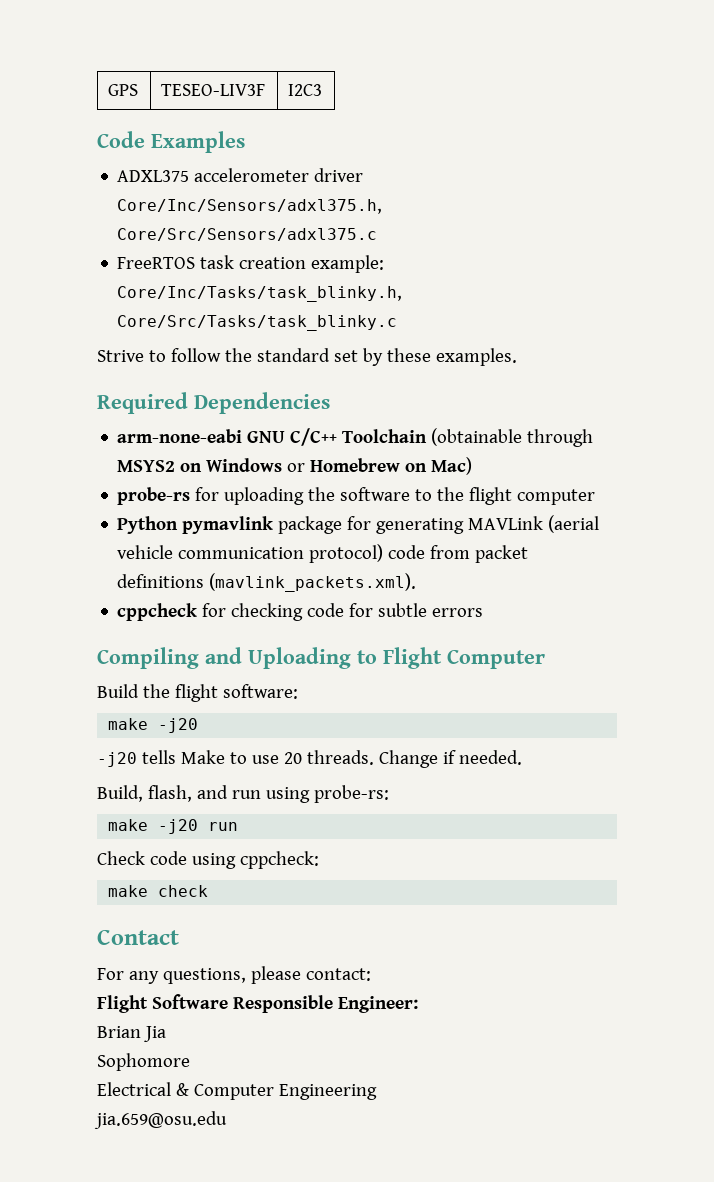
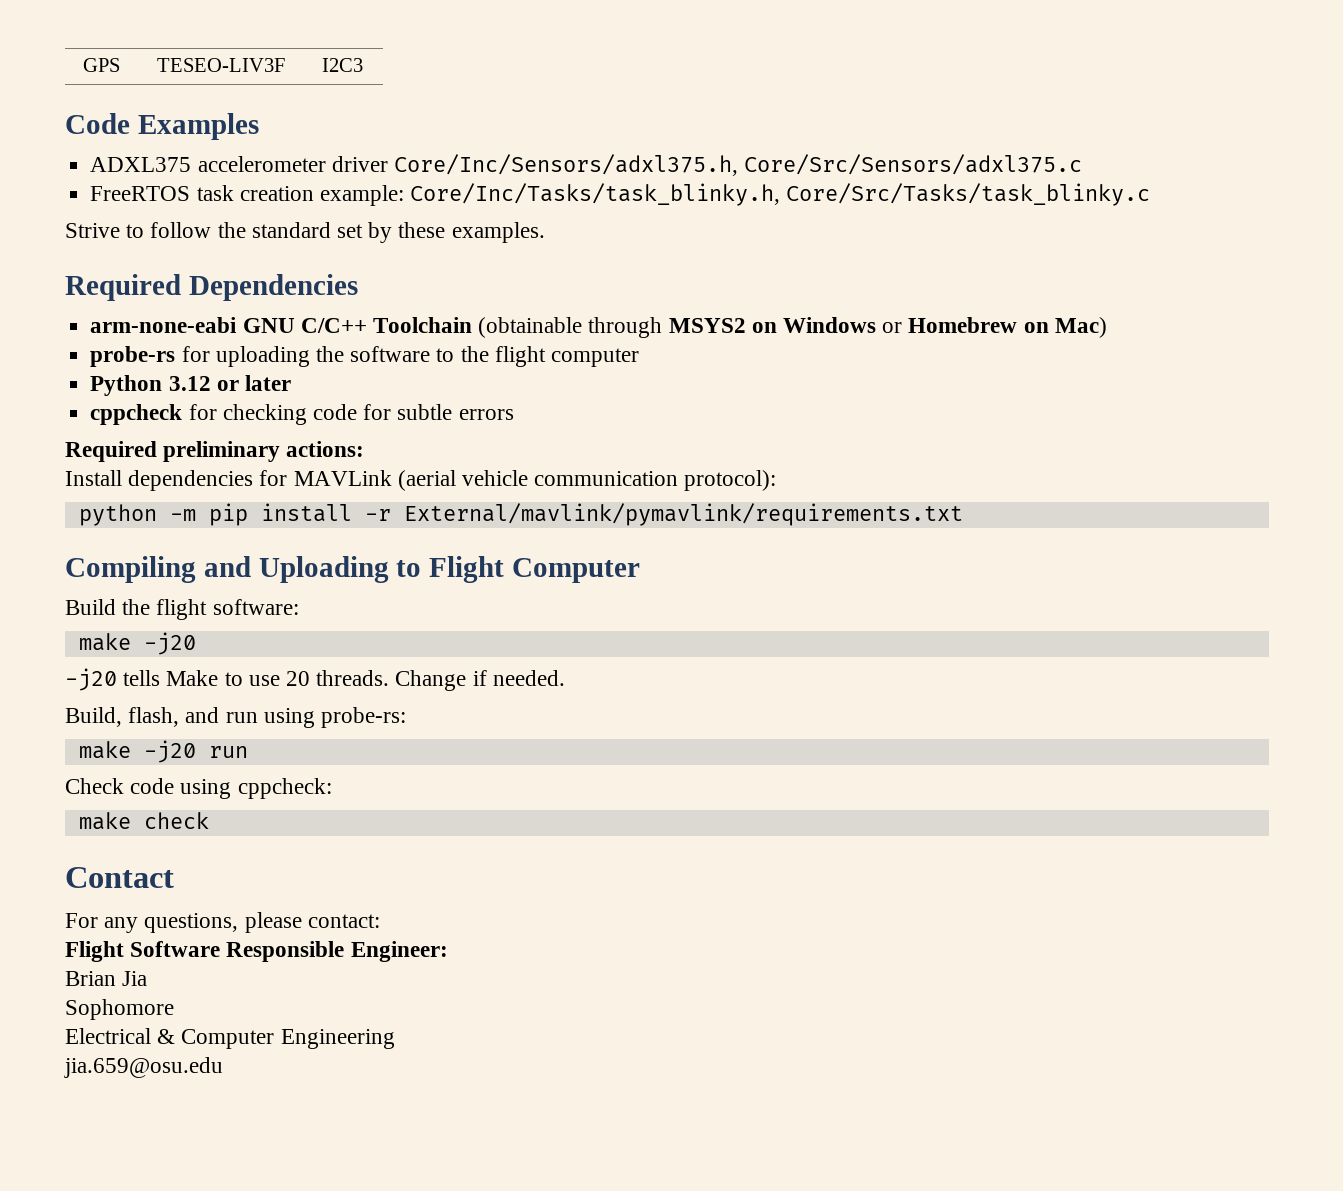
[182,515,600,534] [117,544,529,563] [117,573,417,592] pymavlink package for generating MAVLink (aerial vehicle communication protocol) code from packet definitions (mavlink_packets.xml). -> [168,375,291,391] 3.12 or later
(484, 612) none -> [65,441,365,462] [65,470,777,491] [78,503,963,526] // Required preliminary actions: // Install dependencies for MAVLink (aerial vehicle communication protocol): // python -m pip install -r External/mavlink/pymavlink/requirements.txt

